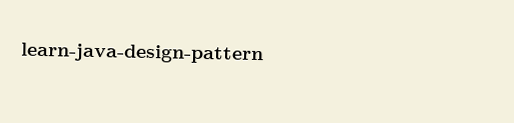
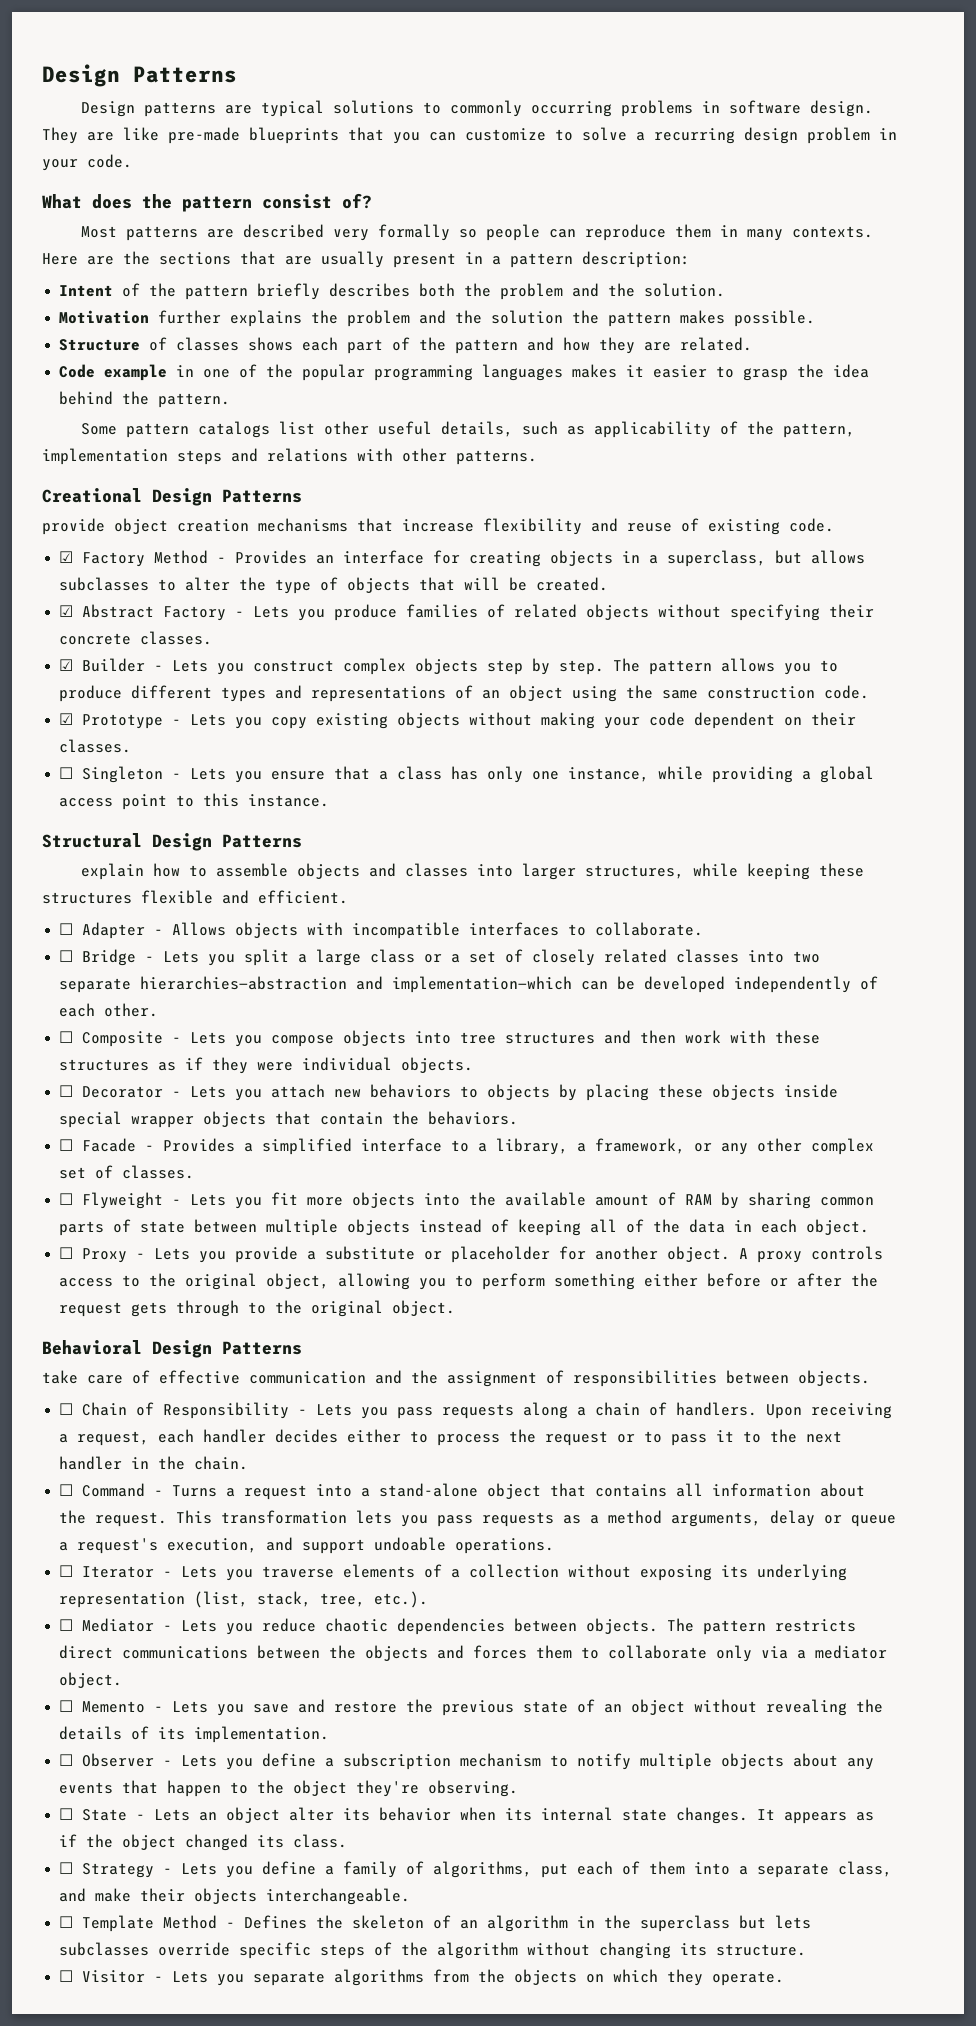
[20,42,264,65] learn-java-design-pattern -> [42,64,237,87] [80,100,873,117] [42,127,897,144] [42,154,132,171] [42,193,372,212] [80,224,873,241] [42,251,690,268] [59,283,726,300] [59,310,816,327] [59,337,753,354] [59,364,870,381] [59,391,231,408] [80,421,855,438] [42,448,537,465] [42,488,302,506] [42,518,834,535] [59,550,866,567] [59,577,609,594] [59,604,875,621] [59,631,213,645] [59,658,839,675] [59,685,870,702] [59,712,857,729] [59,739,132,753] [59,766,875,783] [59,793,330,810] [42,833,302,851] [80,863,864,880] [42,890,348,904] [59,922,704,939] [59,949,821,966] [59,976,879,993] [59,1003,159,1017] [59,1030,821,1047] [59,1057,474,1074] [59,1084,839,1101] [59,1111,519,1128] [59,1138,875,1155] [59,1165,195,1179] [59,1192,875,1209] [59,1219,870,1236] [59,1246,884,1263] [59,1273,879,1290] [59,1300,456,1317] [42,1340,302,1358] [42,1370,870,1387] [59,1402,893,1419] [59,1429,843,1446] [59,1456,249,1470] [59,1483,866,1500] [59,1510,897,1527] [59,1537,555,1554] [59,1564,848,1581] [59,1591,429,1608] [59,1618,857,1635] [59,1645,888,1662] [59,1672,123,1688] [59,1699,884,1716] [59,1726,330,1743] [59,1753,875,1770] [59,1780,519,1797] [59,1807,875,1824] [59,1834,348,1851] [59,1861,893,1878] [59,1888,411,1905] [59,1915,812,1932] [59,1942,807,1959] [59,1969,785,1986] Design Patterns // Design patterns are typical solutions to commonly occurring problems in software design. They are like pre-made blueprints that you can customize to solve a recurring design problem in your code. // What does the pattern consist of? // Most patterns are described very formally so people can reproduce them in many contexts. Here are the sections that are usually present in a pattern description: // Intent of the pattern briefly describes both the problem and the solution. // Motivation further explains the problem and the solution the pattern makes possible. // Structure of classes shows each part of the pattern and how they are related. // Code example in one of the popular programming languages makes it easier to grasp the idea behind the pattern. // Some pattern catalogs list other useful details, such as applicability of the pattern, implementation steps and relations with other patterns. // Creational Design Patterns // provide object creation mechanisms that increase flexibility and reuse of existing code. // ☑ Factory Method - Provides an interface for creating objects in a superclass, but allows subclasses to alter the type of objects that will be created. // ☑ Abstract Factory - Lets you produce families of related objects without specifying their concrete classes. // ☑ Builder - Lets you construct complex objects step by step. The pattern allows you to produce different types and representations of an object using the same construction code. // ☑ Prototype - Lets you copy existing objects without making your code dependent on their classes. // ☐ Singleton - Lets you ensure that a class has only one instance, while providing a global access point to this instance. // Structural Design Patterns // explain how to assemble objects and classes into larger structures, while keeping these structures flexible and efficient. // ☐ Adapter - Allows objects with incompatible interfaces to collaborate. // ☐ Bridge - Lets you split a large class or a set of closely related classes into two separate hierarchies—abstraction and implementation—which can be developed independently of each other. // ☐ Composite - Lets you compose objects into tree structures and then work with these structures as if they were individual objects. // ☐ Decorator - Lets you attach new behaviors to objects by placing these objects inside special wrapper objects that contain the behaviors. // ☐ Facade - Provides a simplified interface to a library, a framework, or any other complex set of classes. // ☐ Flyweight - Lets you fit more objects into the available amount of RAM by sharing common parts of state between multiple objects instead of keeping all of the data in each object. // ☐ Proxy - Lets you provide a substitute or placeholder for another object. A proxy controls access to the original object, allowing you to perform something either before or after the request gets through to the original object. // Behavioral Design Patterns // take care of effective communication and the assignment of responsibilities between objects. // ☐ Chain of Responsibility - Lets you pass requests along a chain of handlers. Upon receiving a request, each handler decides either to process the request or to pass it to the next handler in the chain. // ☐ Command - Turns a request into a stand-alone object that contains all information about the request. This transformation lets you pass requests as a method arguments, delay or queue a request's execution, and support undoable operations. // ☐ Iterator - Lets you traverse elements of a collection without exposing its underlying representation (list, stack, tree, etc.). // ☐ Mediator - Lets you reduce chaotic dependencies between objects. The pattern restricts direct communications between the objects and forces them to collaborate only via a mediator object. // ☐ Memento - Lets you save and restore the previous state of an object without revealing the details of its implementation. // ☐ Observer - Lets you define a subscription mechanism to notify multiple objects about any events that happen to the object they're observing. // ☐ State - Lets an object alter its behavior when its internal state changes. It appears as if the object changed its class. // ☐ Strategy - Lets you define a family of algorithms, put each of them into a separate class, and make their objects interchangeable. // ☐ Template Method - Defines the skeleton of an algorithm in the superclass but lets subclasses override specific steps of the algorithm without changing its structure. // ☐ Visitor - Lets you separate algorithms from the objects on which they operate.

